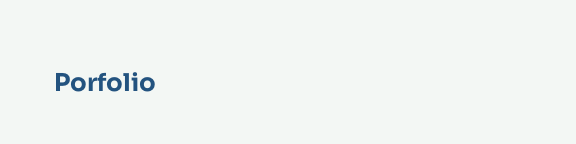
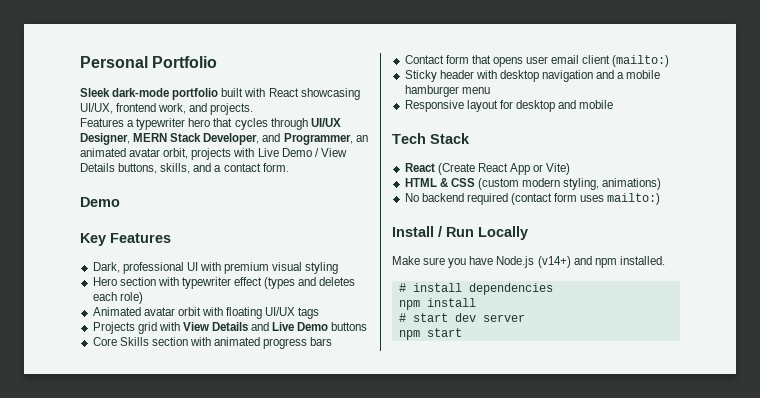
[54,72,156,92] Porfolio -> [80,56,218,68] [80,88,360,100] [80,103,254,115] [80,118,341,130] [80,133,368,145] [80,148,347,160] [80,163,289,174] [80,197,120,207] [80,233,171,246] [92,262,339,274] [92,277,356,289] [92,292,143,304] [92,307,320,319] [92,322,368,334] [92,337,333,349] [404,55,670,67] [404,70,661,82] [404,85,490,97] [404,100,614,112] [392,133,470,144] [404,163,571,175] [404,178,662,190] [404,193,661,205] [392,226,528,240] [392,256,665,268] [398,283,553,295] [398,298,476,310] [398,313,525,322] [398,328,462,340] Personal Portfolio // Sleek dark-mode portfolio built with React showcasing UI/UX, frontend work, and projects. // Features a typewriter hero that cycles through UI/UX Designer, MERN Stack Developer, and Programmer, an animated avatar orbit, projects with Live Demo / View Details buttons, skills, and a contact form. // Demo // Key Features // Dark, professional UI with premium visual styling // Hero section with typewriter effect (types and deletes each role) // Animated avatar orbit with floating UI/UX tags // Projects grid with View Details and Live Demo buttons // Core Skills section with animated progress bars // Contact form that opens user email client (mailto:) // Sticky header with desktop navigation and a mobile hamburger menu // Responsive layout for desktop and mobile // Tech Stack // React (Create React App or Vite) // HTML & CSS (custom modern styling, animations) // No backend required (contact form uses mailto:) // Install / Run Locally // Make sure you have Node.js (v14+) and npm installed. // # install dependencies // npm install // # start dev server // npm start

